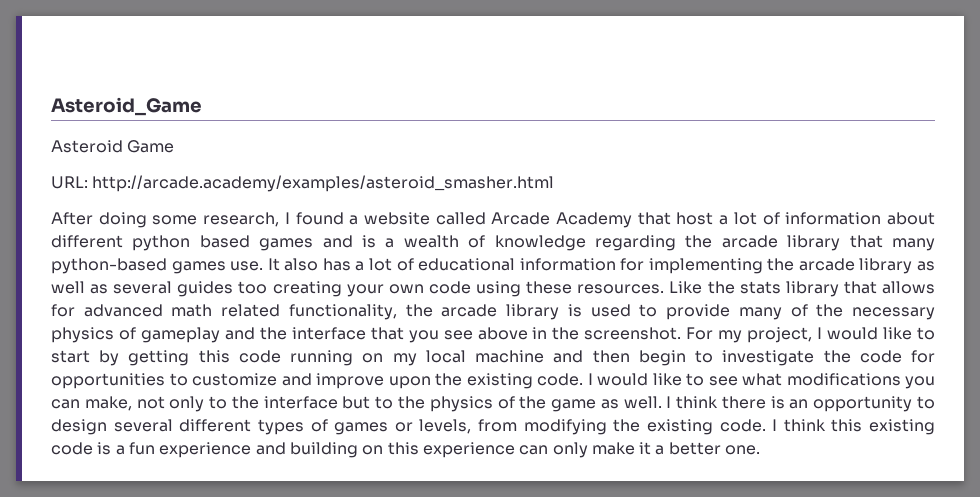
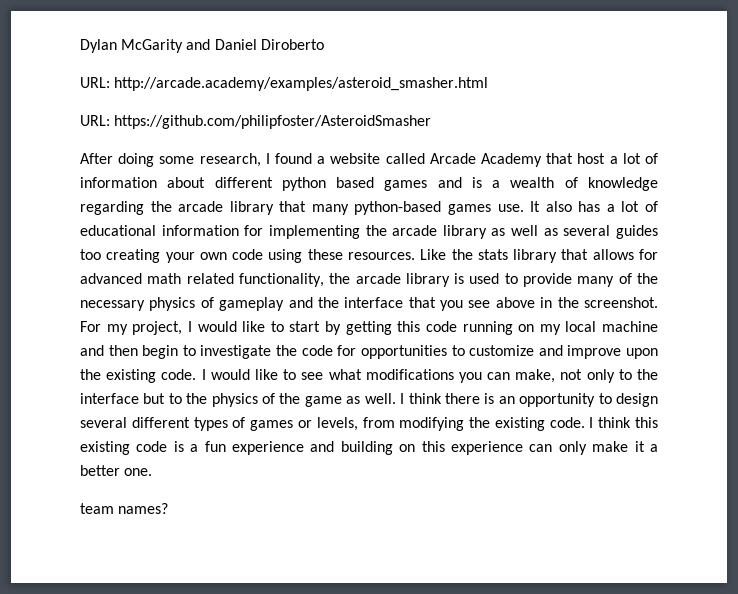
[51,97,202,116] [51,140,175,153] Asteroid_Game // Asteroid Game -> [80,39,324,53] Dylan McGarity and Daniel Diroberto
(555, 183) none -> [80,115,432,129] // URL: https://github.com/philipfoster/AsteroidSmasher
(761, 450) none -> [80,503,169,514] // team names?

